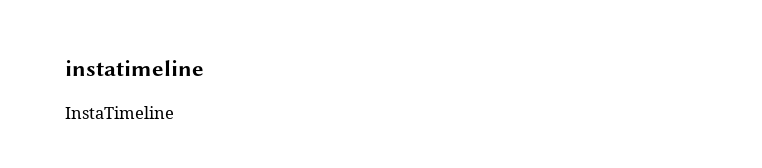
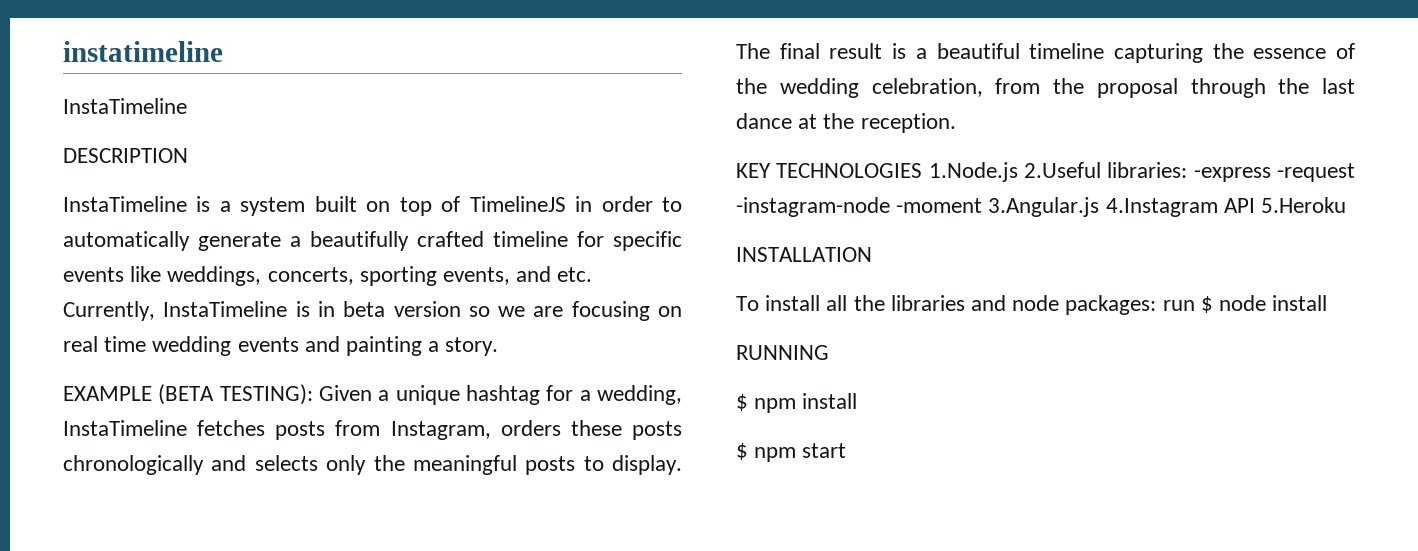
(174, 112) none -> [63,148,188,163] [63,196,682,216] [63,231,682,251] [63,266,593,286] [63,301,682,321] [63,336,499,356] [63,384,682,405] [63,420,682,440] [63,455,682,475] [736,43,1355,63] [736,78,1355,98] [736,113,956,133] [736,162,1355,182] [736,197,1347,217] [736,247,872,262] [736,295,1328,315] [736,345,829,360] [736,393,858,413] [736,443,847,462] // DESCRIPTION // InstaTimeline is a system built on top of TimelineJS in order to automatically generate a beautifully crafted timeline for specific events like weddings, concerts, sporting events, and etc. Currently, InstaTimeline is in beta version so we are focusing on real time wedding events and painting a story. // EXAMPLE (BETA TESTING): Given a unique hashtag for a wedding, InstaTimeline fetches posts from Instagram, orders these posts chronologically and selects only the meaningful posts to display. The final result is a beautiful timeline capturing the essence of the wedding celebration, from the proposal through the last dance at the reception. // KEY TECHNOLOGIES 1.Node.js 2.Useful libraries: -express -request -instagram-node -moment 3.Angular.js 4.Instagram API 5.Heroku // INSTALLATION // To install all the libraries and node packages: run $ node install // RUNNING // $ npm install // $ npm start

